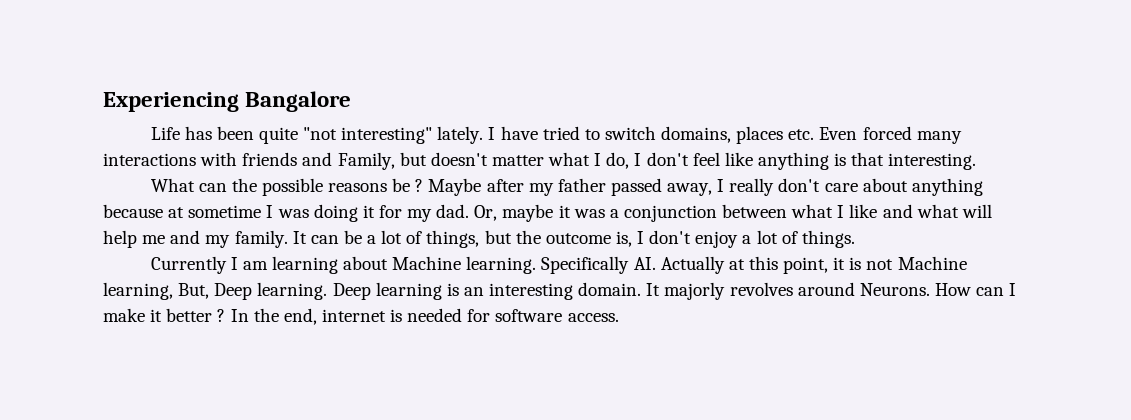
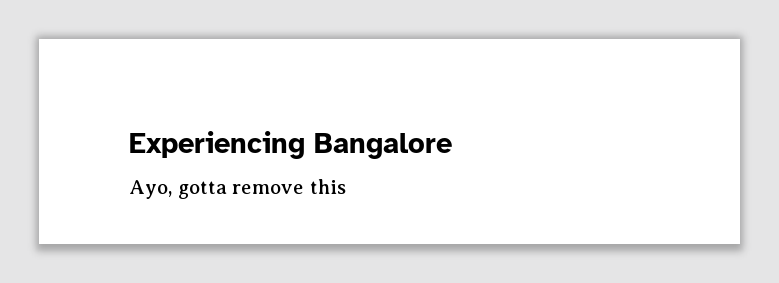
[150,126,962,144] [103,152,977,170] [150,178,983,196] [103,204,992,222] [103,230,855,248] [150,256,967,274] [103,282,1017,300] [103,308,619,325] Life has been quite "not interesting" lately. I have tried to switch domains, places etc. Even forced many interactions with friends and Family, but doesn't matter what I do, I don't feel like anything is that interesting. // What can the possible reasons be ? Maybe after my father passed away, I really don't care about anything because at sometime I was doing it for my dad. Or, maybe it was a conjunction between what I like and what will help me and my family. It can be a lot of things, but the outcome is, I don't enjoy a lot of things. // Currently I am learning about Machine learning. Specifically AI. Actually at this point, it is not Machine learning, But, Deep learning. Deep learning is an interesting domain. It majorly revolves around Neurons. How can I make it better ? In the end, internet is needed for software access. -> [129,179,346,199] Ayo, gotta remove this

